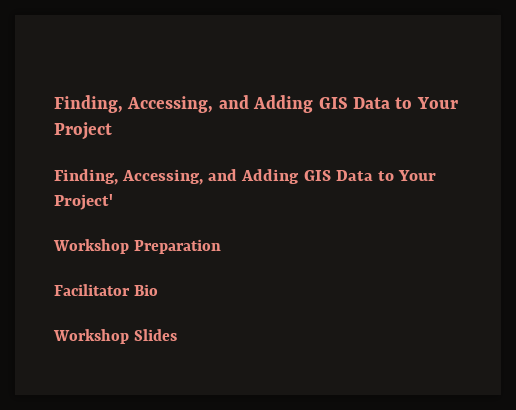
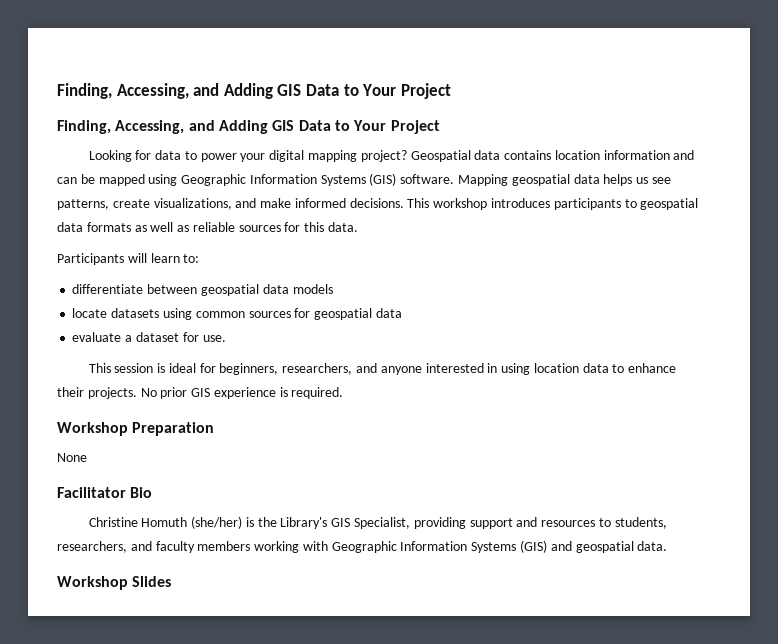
[54,194,113,210] Project' -> [390,120,440,134] [88,150,695,162] [57,173,671,186] [57,198,699,210] [57,222,359,232] [57,253,200,265] [72,284,333,296] [72,308,402,320] [72,332,226,342] [88,363,677,375] [57,387,344,399] Project // Looking for data to power your digital mapping project? Geospatial data contains location information and can be mapped using Geographic Information Systems (GIS) software. Mapping geospatial data helps us see patterns, create visualizations, and make informed decisions. This workshop introduces participants to geospatial data formats as well as reliable sources for this data. // Participants will learn to: // differentiate between geospatial data models // locate datasets using common sources for geospatial data // evaluate a dataset for use. // This session is ideal for beginners, researchers, and anyone interested in using location data to enhance their projects. No prior GIS experience is required.
(221, 246) none -> [57,453,87,462] // None
(158, 290) none -> [88,516,667,529] [57,540,668,553] // Christine Homuth (she/her) is the Library's GIS Specialist, providing support and resources to students, researchers, and faculty members working with Geographic Information Systems (GIS) and geospatial data.

